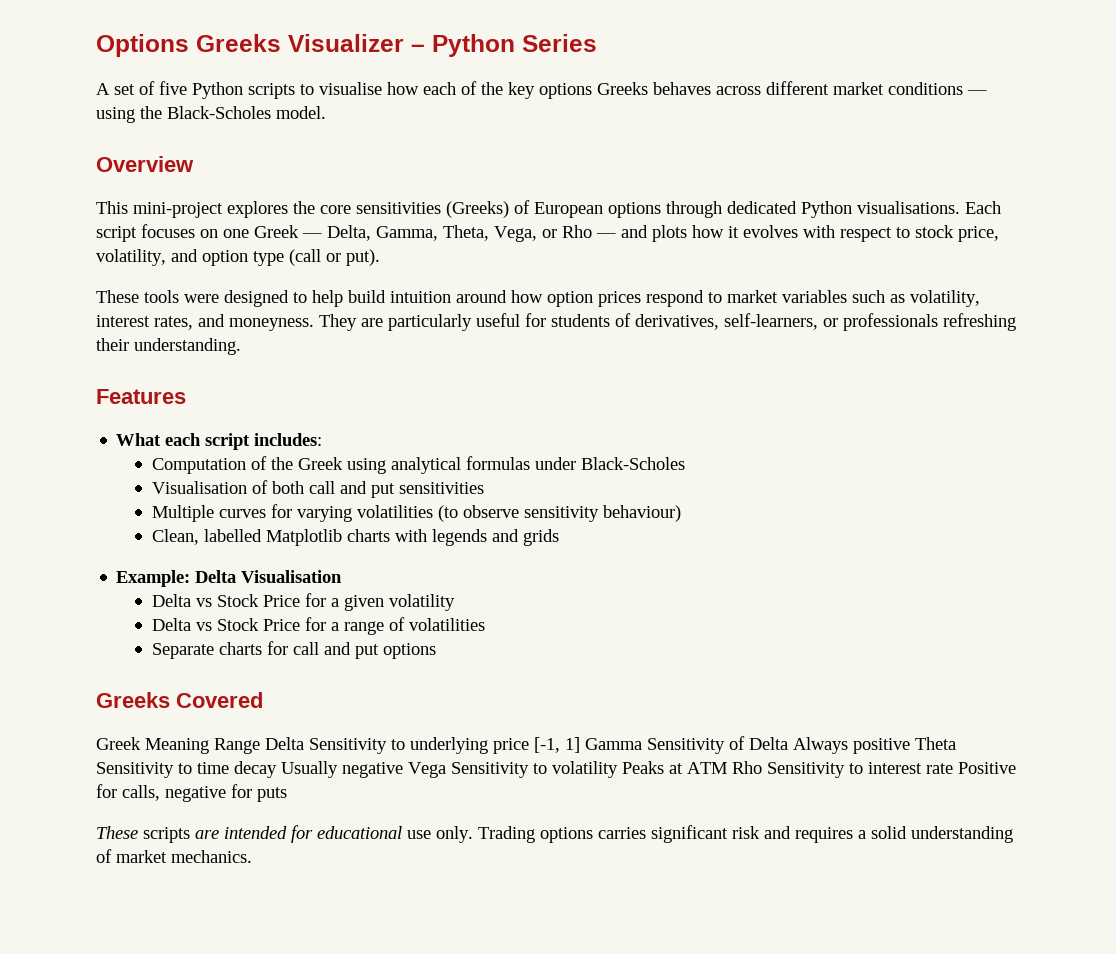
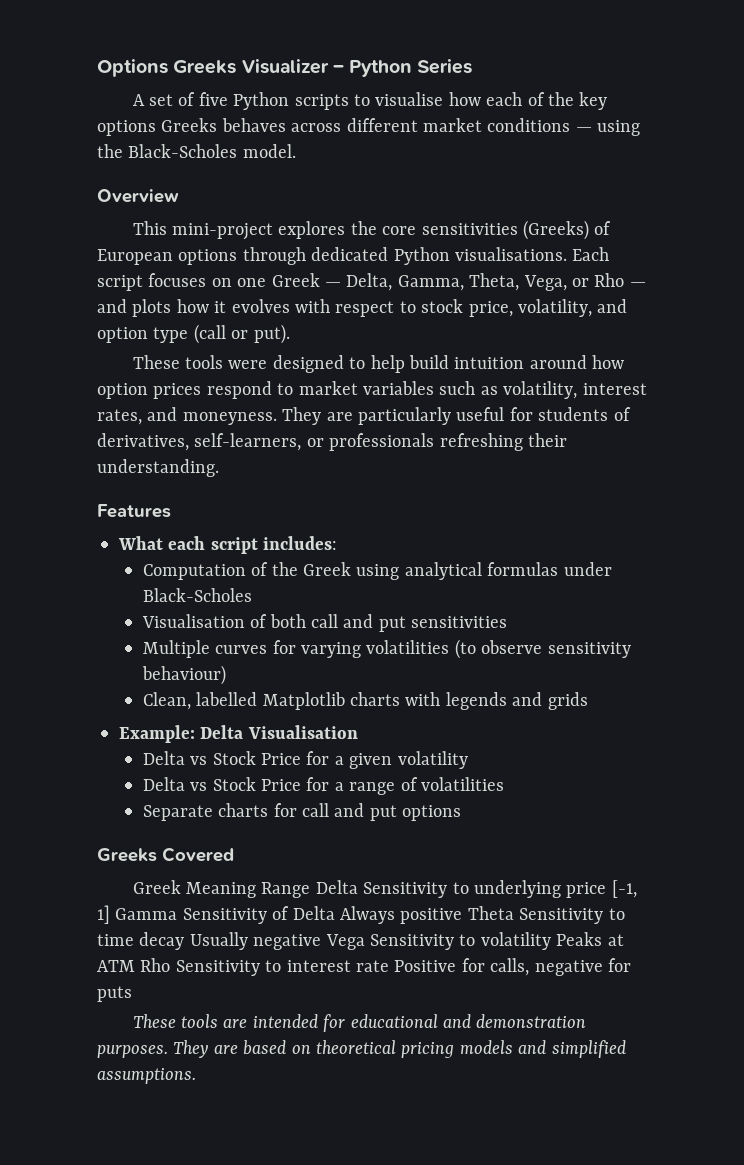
[143,827,190,843] scripts -> [180,1014,218,1028] tools
[407,825,1013,843] [96,849,252,863] use only. Trading options carries significant risk and requires a solid understanding of market mechanics. -> [442,1014,587,1028] [97,1040,626,1058] [97,1068,196,1084] and demonstration purposes. They are based on theoretical pricing models and simplified assumptions.

